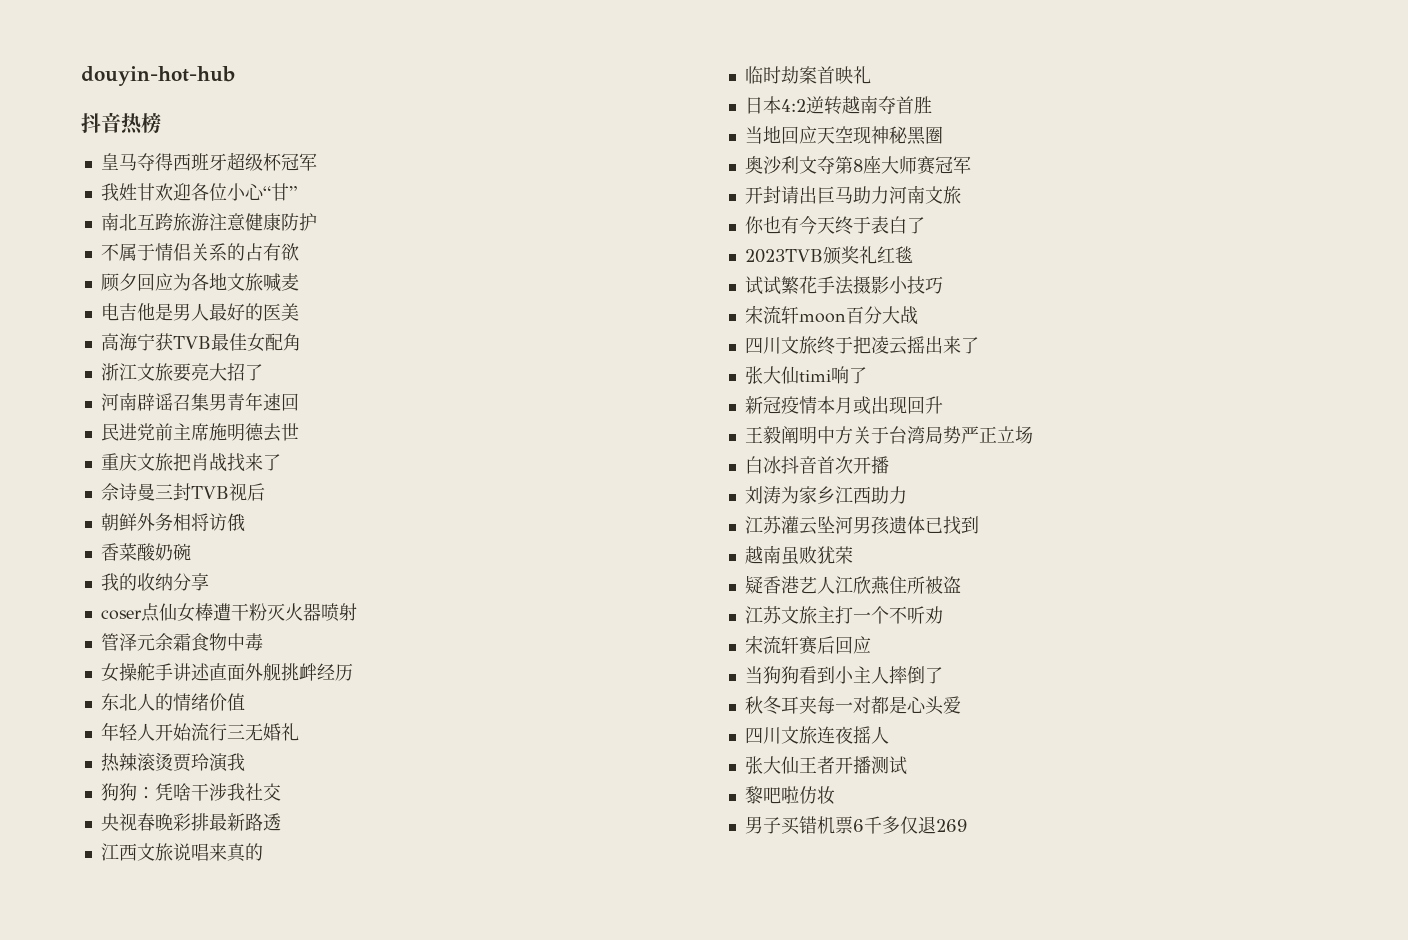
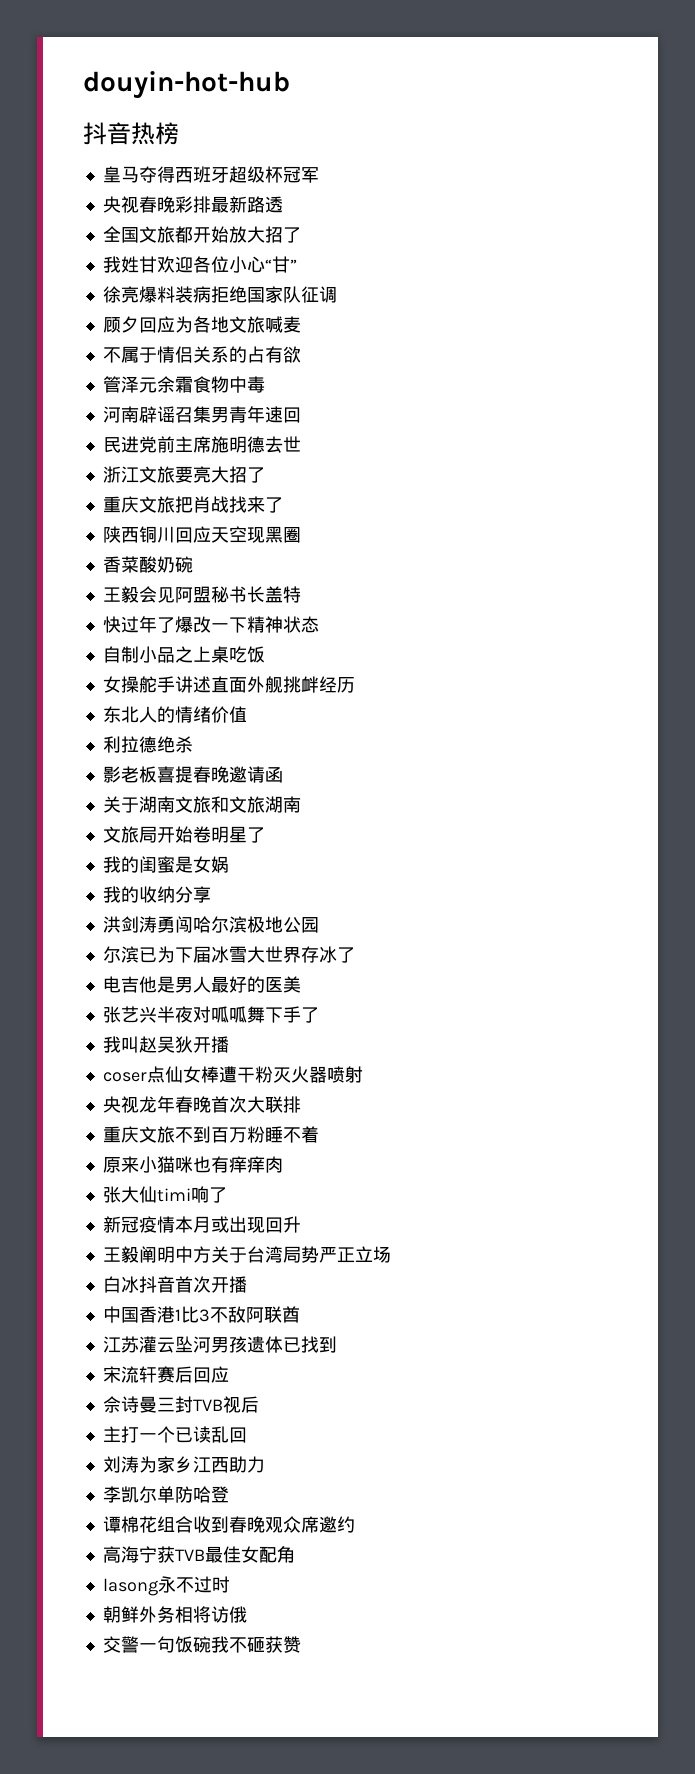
(317, 162) none -> [102,196,283,213] [102,226,301,243] // 央视春晚彩排最新路透 // 全国文旅都开始放大招了
[100,212,317,231] 南北互跨旅游注意健康防护 -> [102,286,337,303] [102,316,301,333] 徐亮爆料装病拒绝国家队征调 // 顾夕回应为各地文旅喊麦
[100,273,299,292] [100,303,299,321] [100,333,301,352] [100,363,263,382] 顾夕回应为各地文旅喊麦 // 电吉他是男人最好的医美 // 高海宁获TVB最佳女配角 // 浙江文旅要亮大招了 -> [102,376,265,393] 管泽元余霜食物中毒
(299, 432) none -> [102,466,265,483] // 浙江文旅要亮大招了
[100,483,265,501] [100,513,245,532] [100,543,191,561] [100,573,209,591] [100,603,357,622] [100,633,263,651] 佘诗曼三封TVB视后 // 朝鲜外务相将访俄 // 香菜酸奶碗 // 我的收纳分享 // coser点仙女棒遭干粉灭火器喷射 // 管泽元余霜食物中毒 -> [102,526,301,543] [102,556,193,573] [102,586,301,603] [102,616,319,633] [102,646,265,663] 陕西铜川回应天空现黑圈 // 香菜酸奶碗 // 王毅会见阿盟秘书长盖特 // 快过年了爆改一下精神状态 // 自制小品之上桌吃饭
[100,722,299,741] [100,753,245,772] [100,783,281,801] [100,813,281,831] [100,843,263,862] [744,66,871,84] [744,95,932,115] [744,126,943,145] [744,156,971,175] [744,185,961,204] [744,216,925,235] [744,246,913,265] [744,276,943,295] [744,305,918,325] [744,336,979,355] 年轻人开始流行三无婚礼 // 热辣滚烫贾玲演我 // 狗狗：凭啥干涉我社交 // 央视春晚彩排最新路透 // 江西文旅说唱来真的 // 临时劫案首映礼 // 日本4:2逆转越南夺首胜 // 当地回应天空现神秘黑圈 // 奥沙利文夺第8座大师赛冠军 // 开封请出巨马助力河南文旅 // 你也有今天终于表白了 // 2023TVB颁奖礼红毯 // 试试繁花手法摄影小技巧 // 宋流轩moon百分大战 // 四川文旅终于把凌云摇出来了 -> [102,736,193,753] [102,766,283,783] [102,796,301,813] [102,826,265,843] [102,856,229,873] [102,886,211,903] [102,916,319,933] [102,946,355,963] [102,976,301,993] [102,1006,319,1023] [102,1036,229,1053] [102,1066,363,1083] [102,1096,301,1113] [102,1126,319,1143] [102,1156,283,1173] 利拉德绝杀 // 影老板喜提春晚邀请函 // 关于湖南文旅和文旅湖南 // 文旅局开始卷明星了 // 我的闺蜜是女娲 // 我的收纳分享 // 洪剑涛勇闯哈尔滨极地公园 // 尔滨已为下届冰雪大世界存冰了 // 电吉他是男人最好的医美 // 张艺兴半夜对呱呱舞下手了 // 我叫赵吴狄开播 // coser点仙女棒遭干粉灭火器喷射 // 央视龙年春晚首次大联排 // 重庆文旅不到百万粉睡不着 // 原来小猫咪也有痒痒肉
[744,486,907,504] 刘涛为家乡江西助力 -> [102,1306,300,1323] 中国香港1比3不敌阿联酋
[744,545,853,565] [744,575,961,595] [744,606,943,624] [744,635,871,655] [744,666,943,684] [744,696,961,715] [744,726,889,744] [744,756,907,775] [744,786,835,805] [744,816,967,835] 越南虽败犹荣 // 疑香港艺人江欣燕住所被盗 // 江苏文旅主打一个不听劝 // 宋流轩赛后回应 // 当狗狗看到小主人摔倒了 // 秋冬耳夹每一对都是心头爱 // 四川文旅连夜摇人 // 张大仙王者开播测试 // 黎吧啦仿妆 // 男子买错机票6千多仅退269 -> [102,1366,229,1383] [102,1396,259,1413] [102,1426,247,1443] [102,1456,265,1473] [102,1486,229,1503] [102,1516,355,1533] [102,1546,295,1563] [102,1576,230,1596] [102,1606,247,1623] [102,1636,301,1653] 宋流轩赛后回应 // 佘诗曼三封TVB视后 // 主打一个已读乱回 // 刘涛为家乡江西助力 // 李凯尔单防哈登 // 谭棉花组合收到春晚观众席邀约 // 高海宁获TVB最佳女配角 // lasong永不过时 // 朝鲜外务相将访俄 // 交警一句饭碗我不砸获赞

